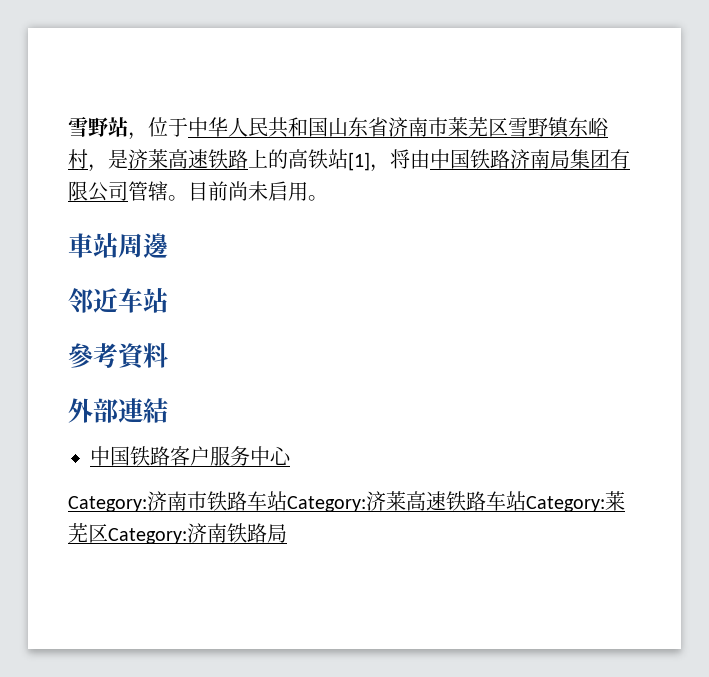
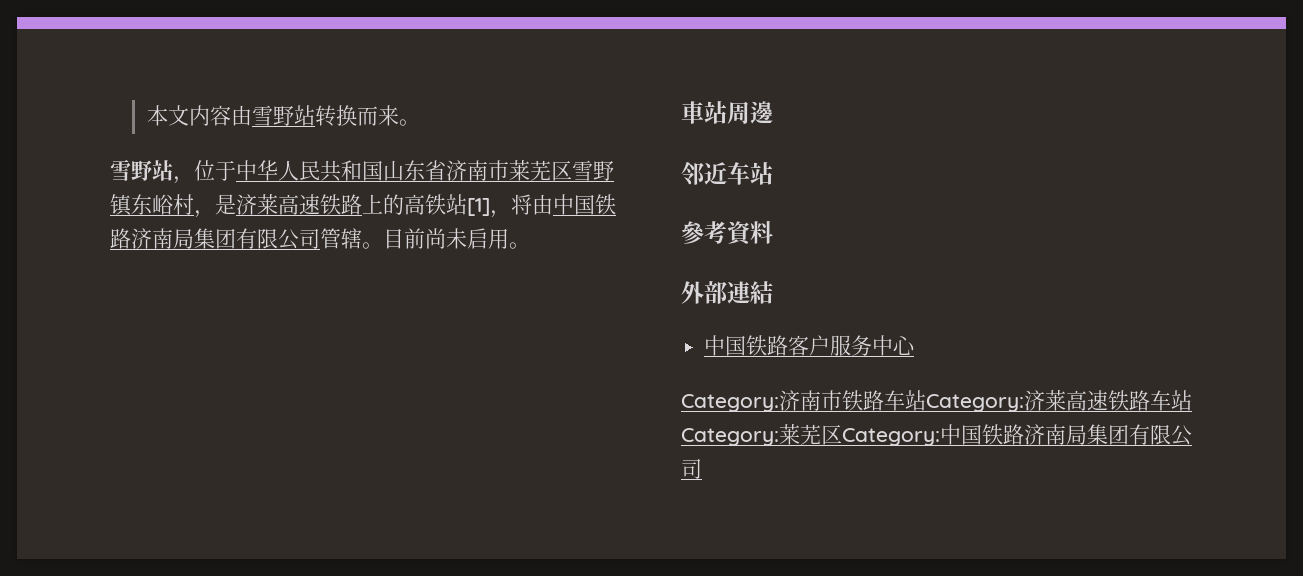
(68, 126) none -> [146,105,420,127] 本文内容由雪野站转换而来。 //
[187,523,287,543] 济南铁路局 -> [940,424,1192,446] [681,458,702,479] 中国铁路济南局集团有限公司

